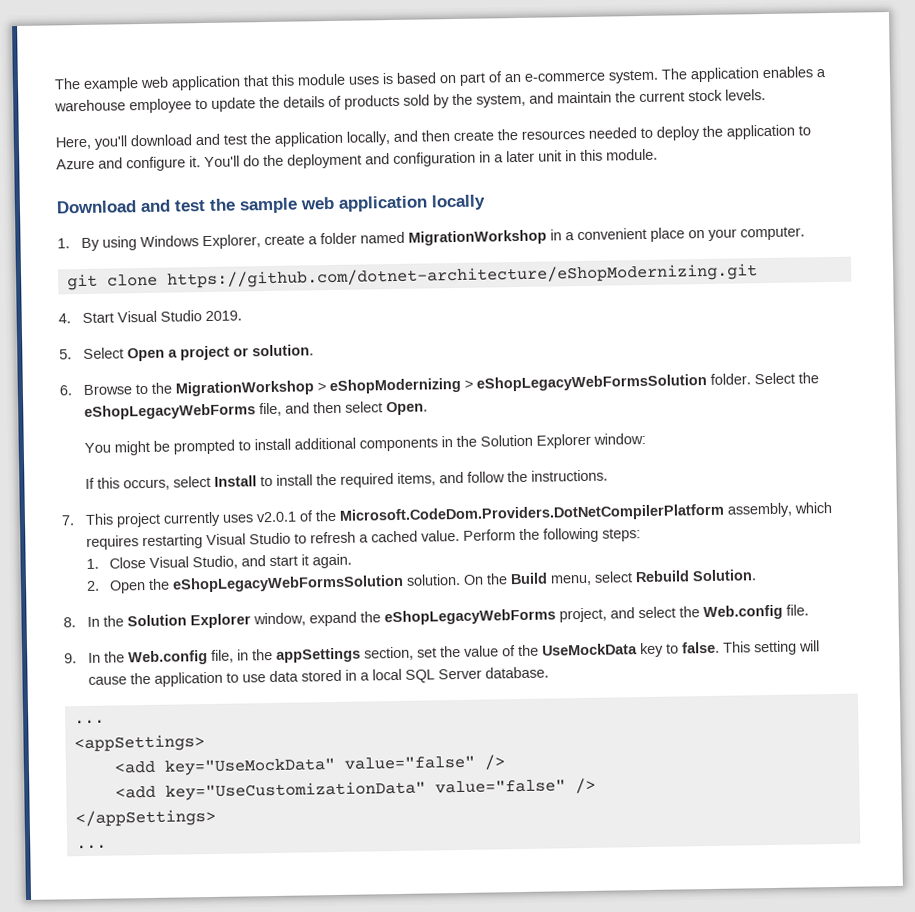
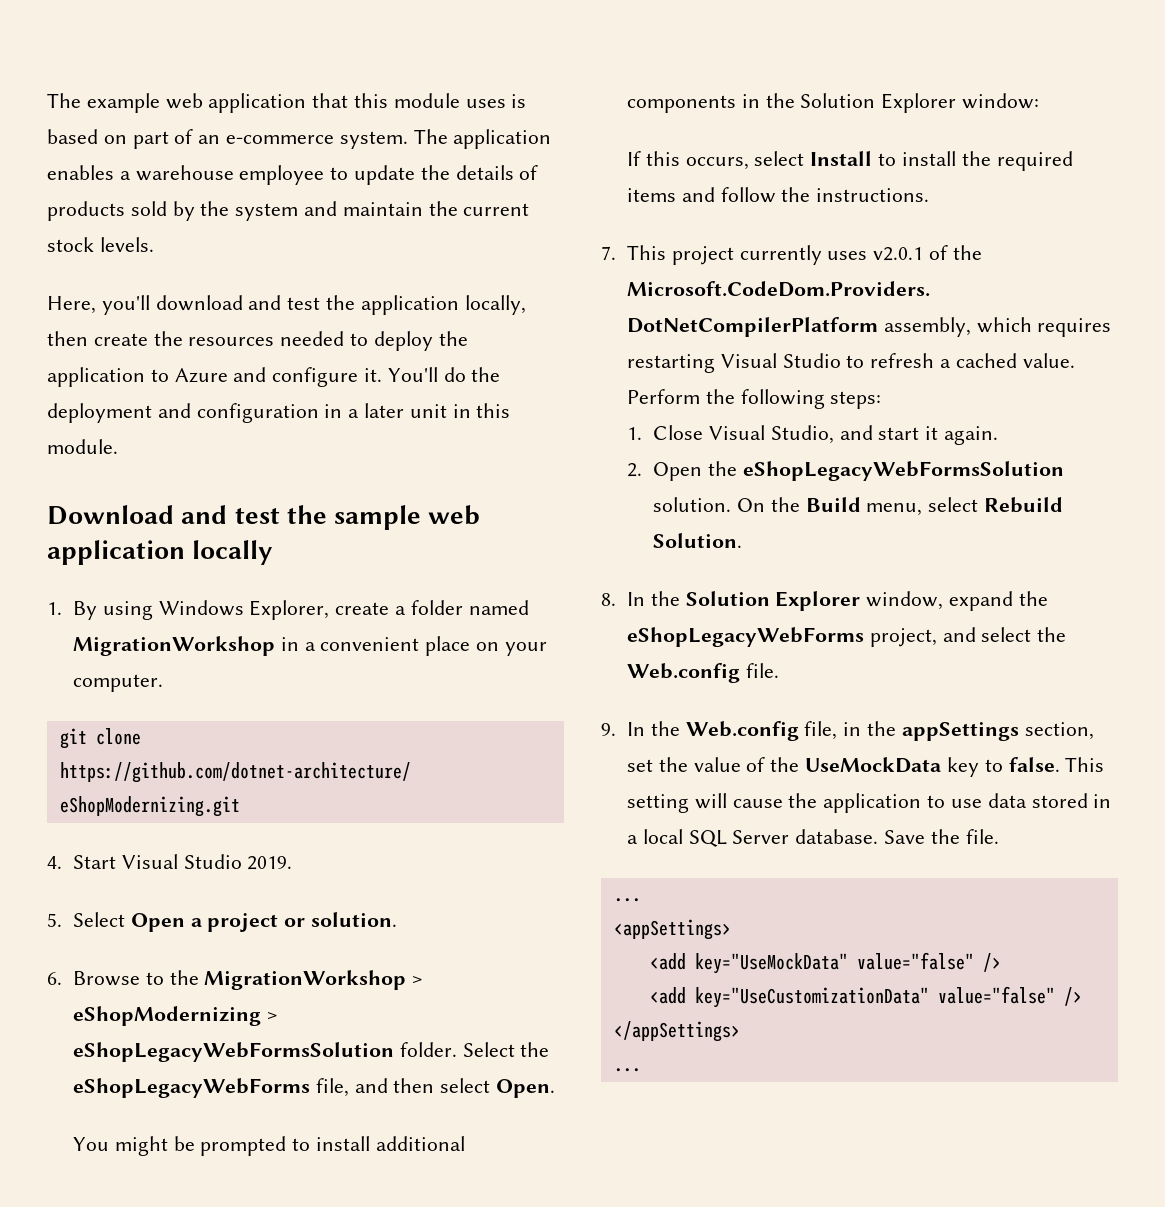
[476,93,526,108] system, -> [235,203,299,221] system
[393,130,418,142] and -> (526, 305) none
[396,472,436,486] items, -> [627,188,677,202] items
(549, 672) none -> [884,829,999,844] Save the file.

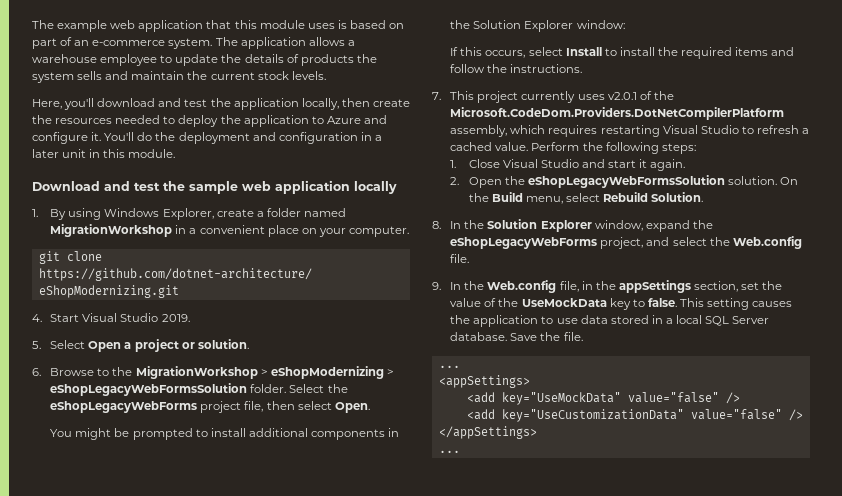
[47,165,114,180] enables -> [308,37,345,46] allows
[130,201,195,221] sold by -> (354, 60) none
(299, 212) none -> [77,71,103,80] sells
[315,1078,388,1097] file, and -> [200,401,264,413] project file,
[770,425,834,444] Studio, -> [540,159,579,168] Studio
[694,793,783,809] will cause -> [752,301,793,307] causes

